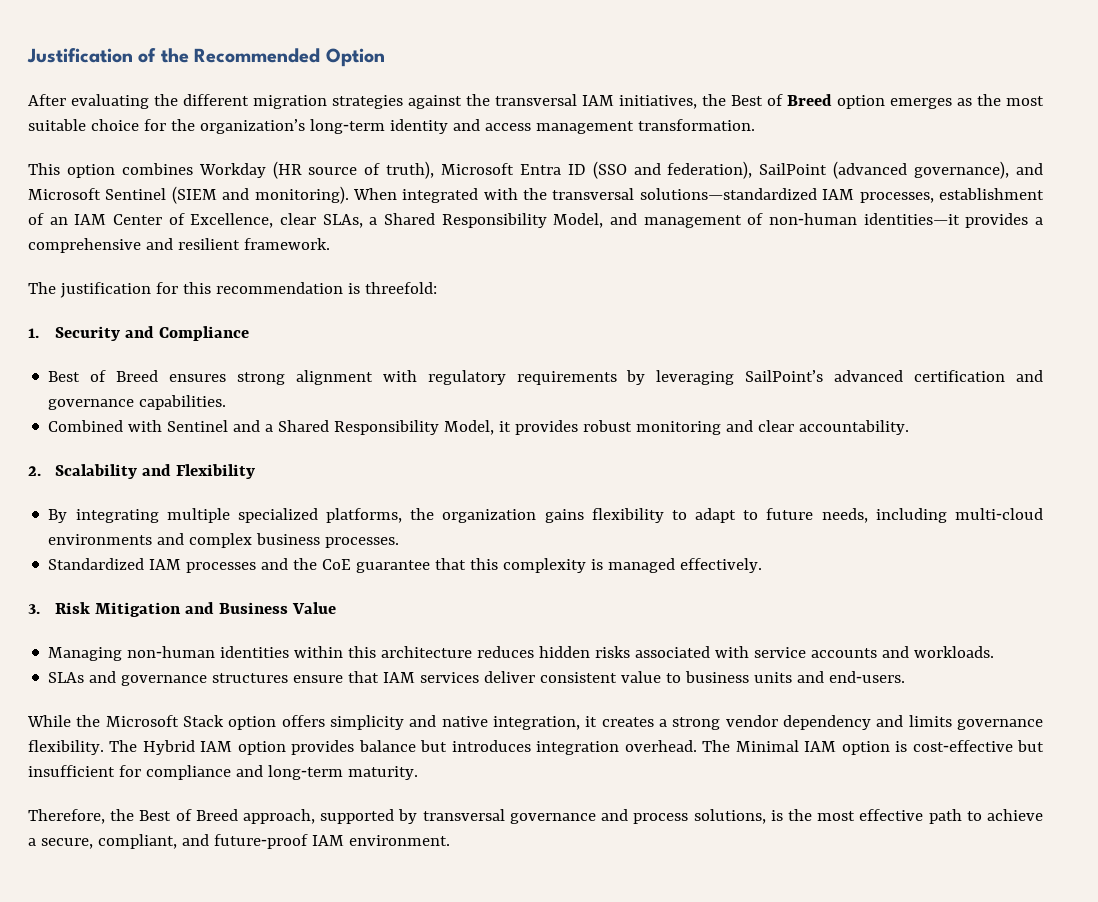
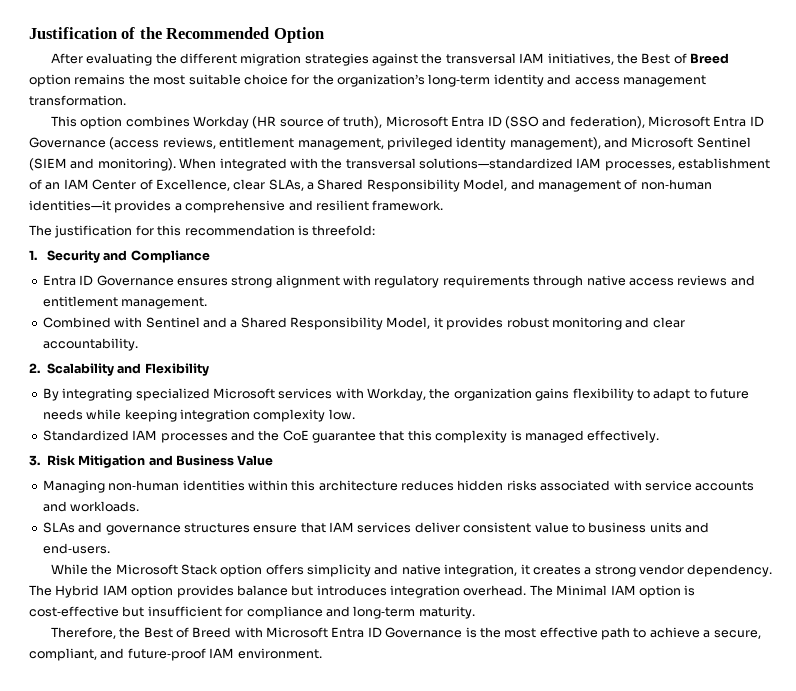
[890,98,972,109] emerges as -> [74,74,126,85] remains
[759,161,1010,179] SailPoint (advanced governance), -> [647,116,764,127] [29,137,601,150] Microsoft Entra ID Governance (access reviews, entitlement management, privileged identity management),
[48,370,159,382] Best of Breed -> [42,275,174,286] Entra ID Governance
[626,370,1043,385] [48,395,227,410] by leveraging SailPoint’s advanced certification and governance capabilities. -> [533,275,755,288] [42,296,208,309] through native access reviews and entitlement management.
[166,508,403,523] multiple specialized platforms, -> [135,388,426,401] specialized Microsoft services with Workday,
[821,508,1043,523] [48,533,400,548] needs, including multi‑cloud environments and complex business processes. -> [42,409,355,422] needs while keeping integration complexity low.
[783,715,1044,730] [28,740,104,755] dependency and limits governance flexibility. -> [687,564,773,577] dependency.
[243,809,766,824] approach, supported by transversal governance and process solutions, -> [234,627,463,638] with Microsoft Entra ID Governance

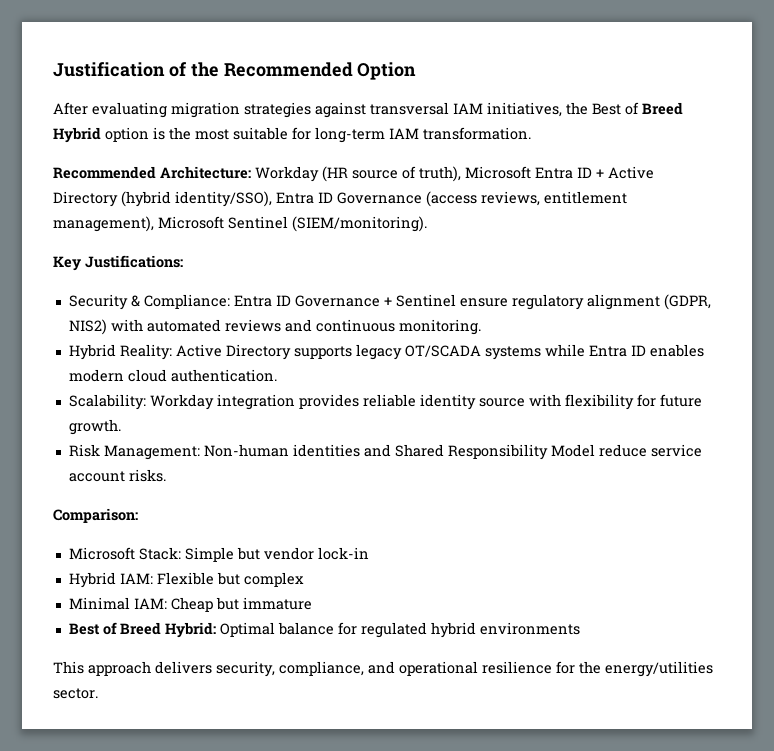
[155,53,237,64] the different -> (167, 110) none
[421,53,443,64] the -> (366, 110) none
[29,74,706,87] [29,95,126,106] [50,116,190,129] option remains the most suitable choice for the organization’s long‑term identity and access management transformation. // This option combines -> [53,127,531,143] [53,166,251,179] Hybrid option is the most suitable for long-term IAM transformation. // Recommended Architecture:
[504,116,710,129] (SSO and federation), Microsoft -> [596,166,654,179] [53,191,272,207] + Active Directory (hybrid identity/SSO),
[297,137,751,150] [29,158,771,171] [29,179,712,192] [29,200,444,213] [29,225,376,238] [29,250,210,263] [42,275,755,288] [42,296,208,309] [42,317,685,330] [42,338,138,351] [29,363,209,376] [42,388,749,401] [42,409,355,422] [42,430,660,443] [29,455,274,468] [42,480,755,493] [42,501,140,512] [42,522,709,535] [42,543,110,554] [50,564,773,577] [29,585,696,598] [29,606,475,619] [50,627,761,640] [29,648,322,661] management, privileged identity management), and Microsoft Sentinel (SIEM and monitoring). When integrated with the transversal solutions—standardized IAM processes, establishment of an IAM Center of Excellence, clear SLAs, a Shared Responsibility Model, and management of non‑human identities—it provides a comprehensive and resilient framework. // The justification for this recommendation is threefold: // 1. Security and Compliance // Entra ID Governance ensures strong alignment with regulatory requirements through native access reviews and entitlement management. // Combined with Sentinel and a Shared Responsibility Model, it provides robust monitoring and clear accountability. // 2. Scalability and Flexibility // By integrating specialized Microsoft services with Workday, the organization gains flexibility to adapt to future needs while keeping integration complexity low. // Standardized IAM processes and the CoE guarantee that this complexity is managed effectively. // 3. Risk Mitigation and Business Value // Managing non‑human identities within this architecture reduces hidden risks associated with service accounts and workloads. // SLAs and governance structures ensure that IAM services deliver consistent value to business units and end‑users. // While the Microsoft Stack option offers simplicity and native integration, it creates a strong vendor dependency. The Hybrid IAM option provides balance but introduces integration overhead. The Minimal IAM option is cost‑effective but insufficient for compliance and long‑term maturity. // Therefore, the Best of Breed with Microsoft Entra ID Governance is the most effective path to achieve a secure, compliant, and future‑proof IAM environment. -> [53,216,427,232] [53,255,183,271] [68,294,711,310] [68,319,481,335] [68,344,704,360] [68,369,277,382] [68,394,702,410] [68,419,121,435] [68,444,702,460] [68,469,166,482] [53,508,138,523] [68,547,369,562] [68,572,304,588] [68,597,312,612] [68,622,580,638] [53,661,713,677] [53,688,98,699] management), Microsoft Sentinel (SIEM/monitoring). // Key Justifications: // Security & Compliance: Entra ID Governance + Sentinel ensure regulatory alignment (GDPR, NIS2) with automated reviews and continuous monitoring. // Hybrid Reality: Active Directory supports legacy OT/SCADA systems while Entra ID enables modern cloud authentication. // Scalability: Workday integration provides reliable identity source with flexibility for future growth. // Risk Management: Non-human identities and Shared Responsibility Model reduce service account risks. // Comparison: // Microsoft Stack: Simple but vendor lock-in // Hybrid IAM: Flexible but complex // Minimal IAM: Cheap but immature // Best of Breed Hybrid: Optimal balance for regulated hybrid environments // This approach delivers security, compliance, and operational resilience for the energy/utilities sector.

